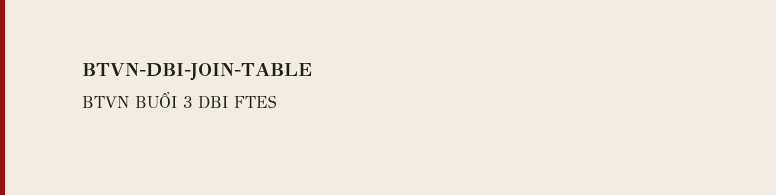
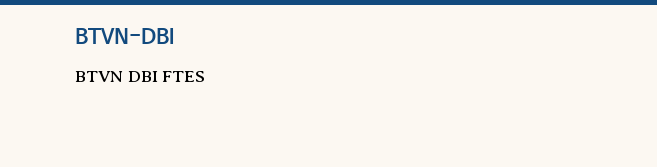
[82,63,312,81] BTVN-DBI-JOIN-TABLE -> [75,28,174,44] BTVN-DBI
[135,92,192,108] BUỔI 3 -> (123, 76) none

